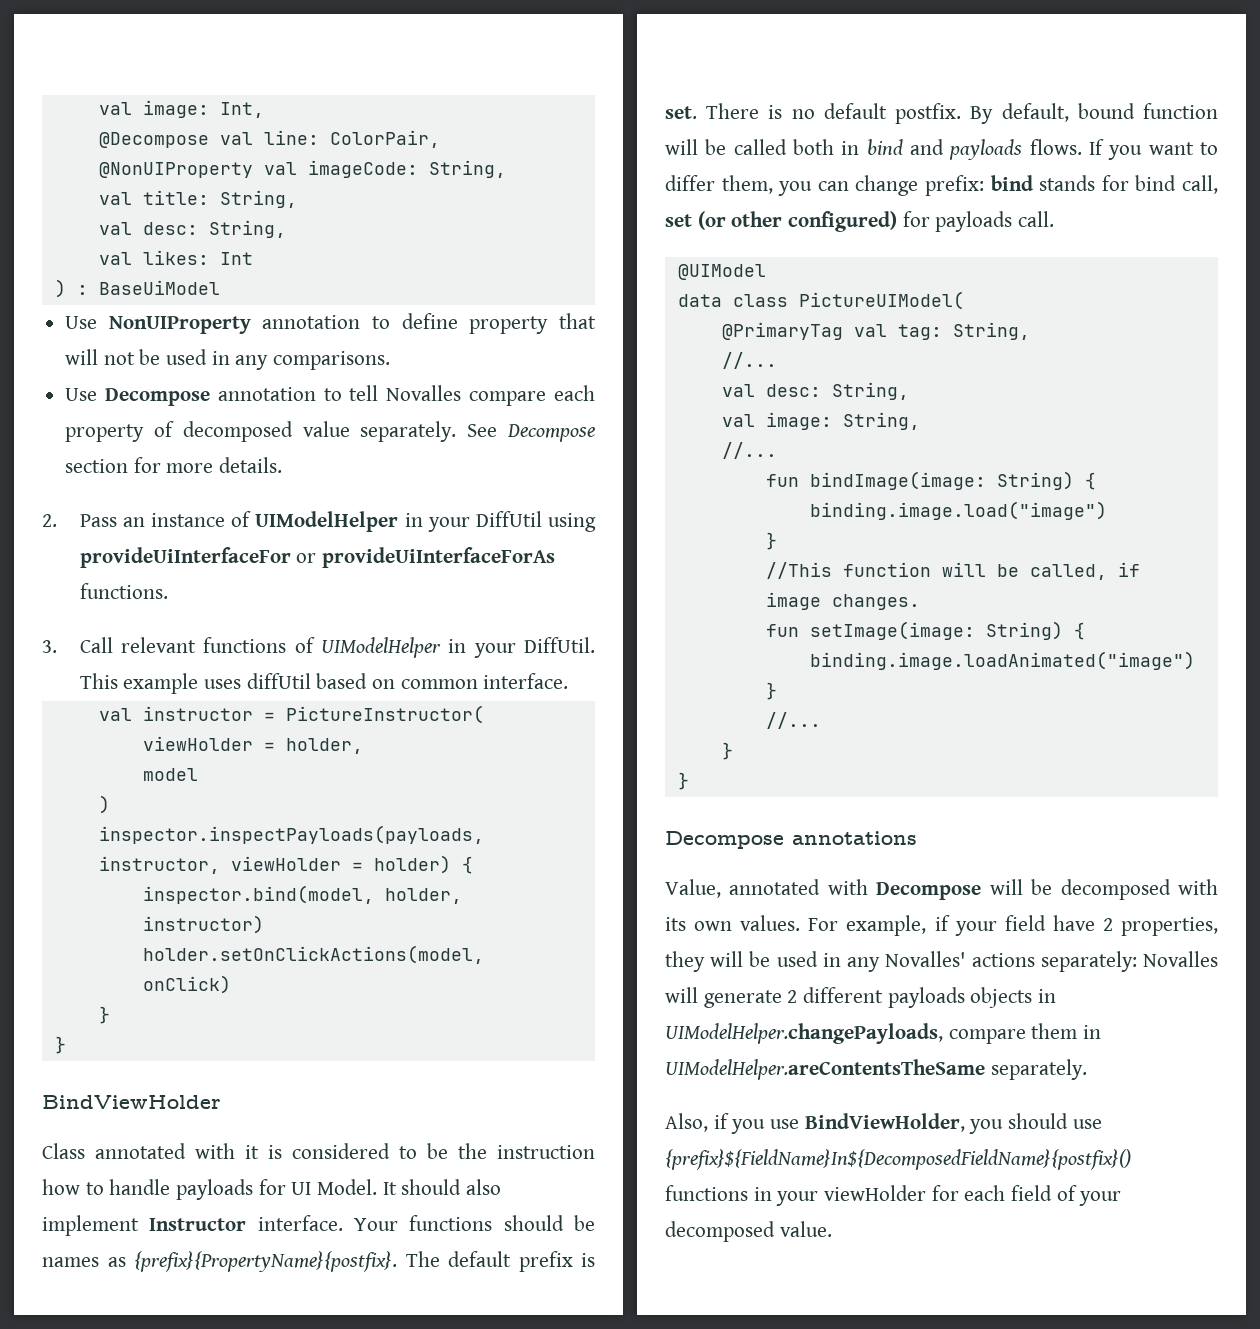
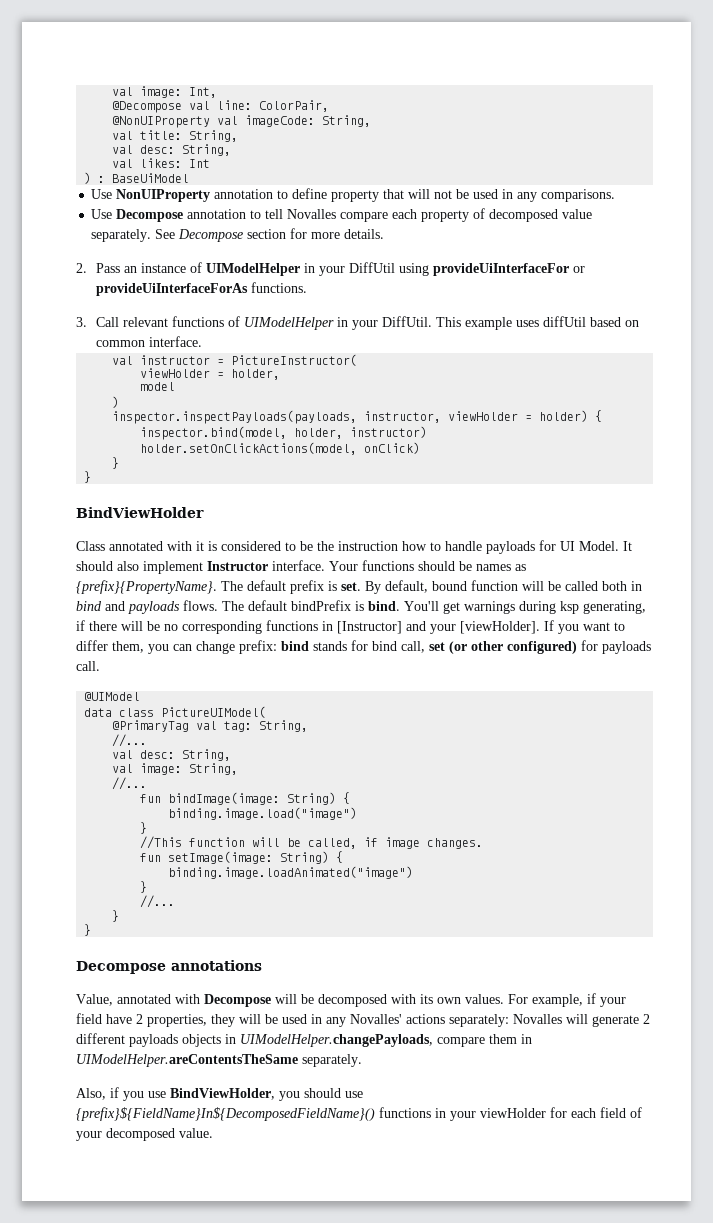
[134,1251,397,1272] {prefix}{PropertyName}{postfix}. -> [76,580,217,594] {prefix}{PropertyName}.
[706,103,962,124] There is no default postfix. -> (361, 586) none
(1082, 147) none -> [222,600,646,614] [76,620,540,634] The default bindPrefix is bind. You'll get warnings during ksp generating, if there will be no corresponding functions in [Instructor] and your [viewHolder].
[665,1149,1131,1170] {prefix}${FieldName}In${DecomposedFieldName}{postfix}() -> [76,1107,375,1121] {prefix}${FieldName}In${DecomposedFieldName}()

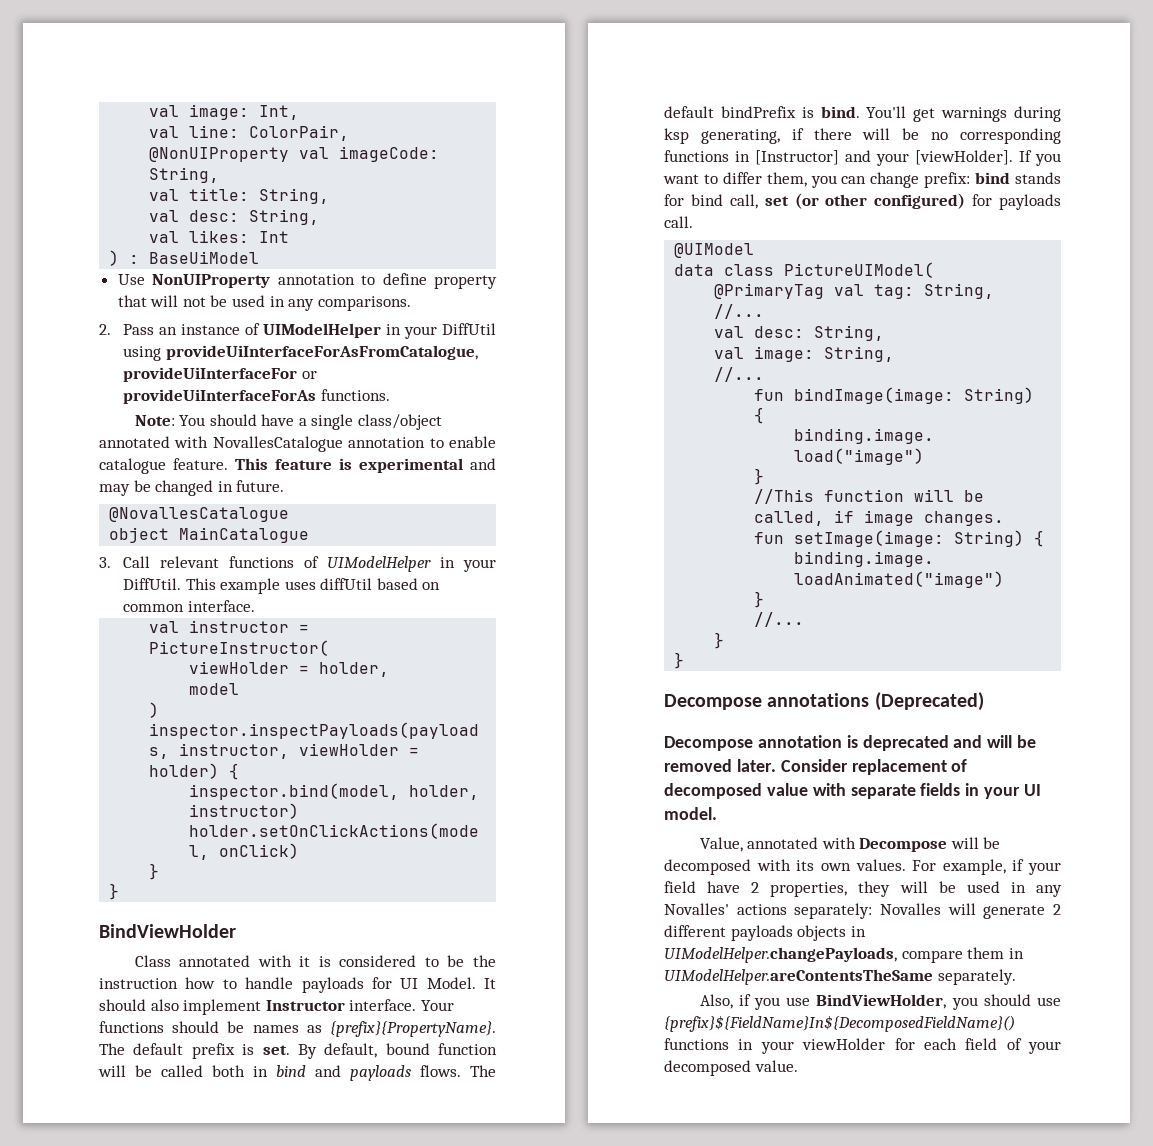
[112,101,183,113] @Decompose -> (300, 112) none
[91,208,593,222] [91,228,385,242] // Use Decompose annotation to tell Novalles compare each property of decomposed value separately. See Decompose section for more details. -> (411, 303) none
(430, 269) none -> [165,345,478,360] provideUiInterfaceForAsFromCatalogue,
(308, 287) none -> [134,414,443,430] [99,436,496,452] [99,458,496,474] [99,480,285,496] [109,507,290,522] [109,527,310,543] // Note: You should have a single class/object annotated with NovallesCatalogue annotation to enable catalogue feature. This feature is experimental and may be changed in future. // @NovallesCatalogue // object MainCatalogue
(262, 965) none -> [874,692,984,711] [664,735,1037,751] [664,759,968,775] [664,783,1042,799] [664,807,717,820] (Deprecated) // Decompose annotation is deprecated and will be removed later. Consider replacement of decomposed value with separate fields in your UI model.

